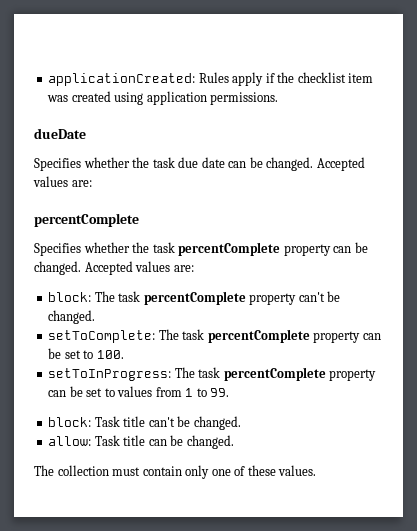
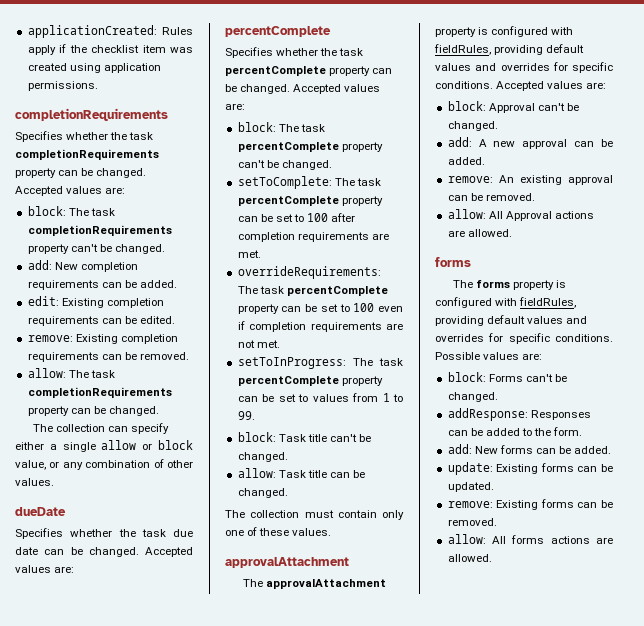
(279, 98) none -> [15,108,168,121] [15,131,154,142] [15,149,159,160] [15,168,147,178] [15,186,126,196] [27,206,115,216] [27,225,172,236] [27,244,165,254] [27,260,138,272] [27,280,177,290] [27,296,164,308] [27,316,175,326] [27,334,178,344] [27,352,189,362] [27,368,115,378] [27,387,172,398] [27,406,159,416] [32,423,170,434] [15,440,193,452] [15,459,193,470] [15,478,54,486] // completionRequirements // Specifies whether the task completionRequirements property can be changed. Accepted values are: // block: The task completionRequirements property can't be changed. // add: New completion requirements can be added. // edit: Existing completion requirements can be edited. // remove: Existing completion requirements can be removed. // allow: The task completionRequirements property can be changed. // The collection can specify either a single allow or block value, or any combination of other values.
[96,350,124,359] 100. -> [307,213,356,222] [237,232,389,242] [237,250,261,258] [237,266,381,279] [237,286,388,296] [237,303,403,314] [237,321,403,332] [237,340,280,348] 100 after completion requirements are met. // overrideRequirements: The task percentComplete property can be set to 100 even if completion requirements are not met.
(317, 470) none -> [225,557,349,568] [242,579,387,589] [435,26,574,37] [434,44,585,55] [435,62,613,73] [435,81,607,91] [447,101,579,113] [447,121,498,131] [447,137,613,149] [447,157,485,165] [447,175,613,185] [447,193,535,201] [447,209,594,221] [447,229,512,237] [435,257,471,267] [452,280,567,290] [435,297,577,308] [435,315,588,326] [435,333,613,344] [435,352,543,360] [447,372,567,382] [447,392,498,402] [447,408,591,421] [447,427,583,436] [447,444,612,454] [447,462,613,475] [447,482,494,492] [447,499,613,510] [447,518,497,526] [447,534,613,544] [447,554,492,562] // approvalAttachment // The approvalAttachment property is configured with fieldRules, providing default values and overrides for specific conditions. Accepted values are: // block: Approval can't be changed. // add: A new approval can be added. // remove: An existing approval can be removed. // allow: All Approval actions are allowed. // forms // The forms property is configured with fieldRules, providing default values and overrides for specific conditions. Possible values are: // block: Forms can't be changed. // addResponse: Responses can be added to the form. // add: New forms can be added. // update: Existing forms can be updated. // remove: Existing forms can be removed. // allow: All forms actions are allowed.

